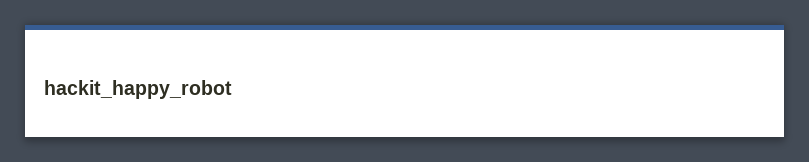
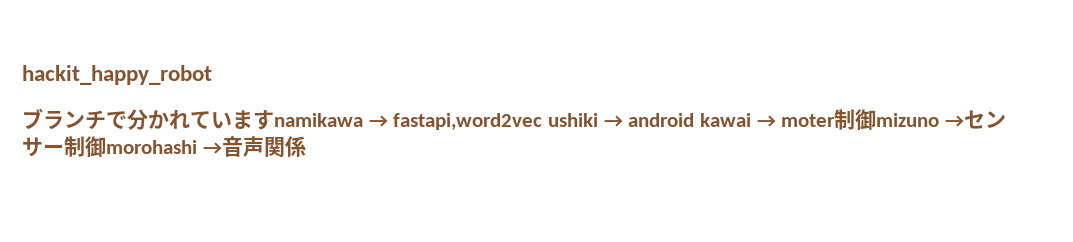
(232, 89) none -> [22,108,1007,130] [22,136,306,157] // ブランチで分かれていますnamikawa → fastapi,word2vec ushiki → android kawai → moter制御mizuno →センサー制御morohashi →音声関係

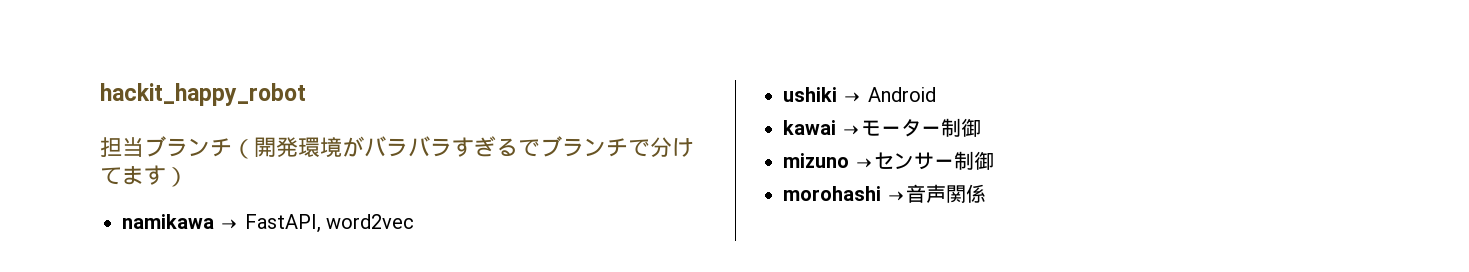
[22,108,543,130] ブランチで分かれていますnamikawa → fastapi,word2vec -> [100,136,694,159] [100,165,188,187] [122,214,415,233] 担当ブランチ（開発環境がバラバラすぎるでブランチで分けてます） // namikawa → FastAPI, word2vec //
[628,113,695,127] android -> [867,87,936,102] Android //
[781,109,877,130] moter制御 -> [861,118,982,137] モーター制御 //
(106, 146) none -> (995, 160) //

